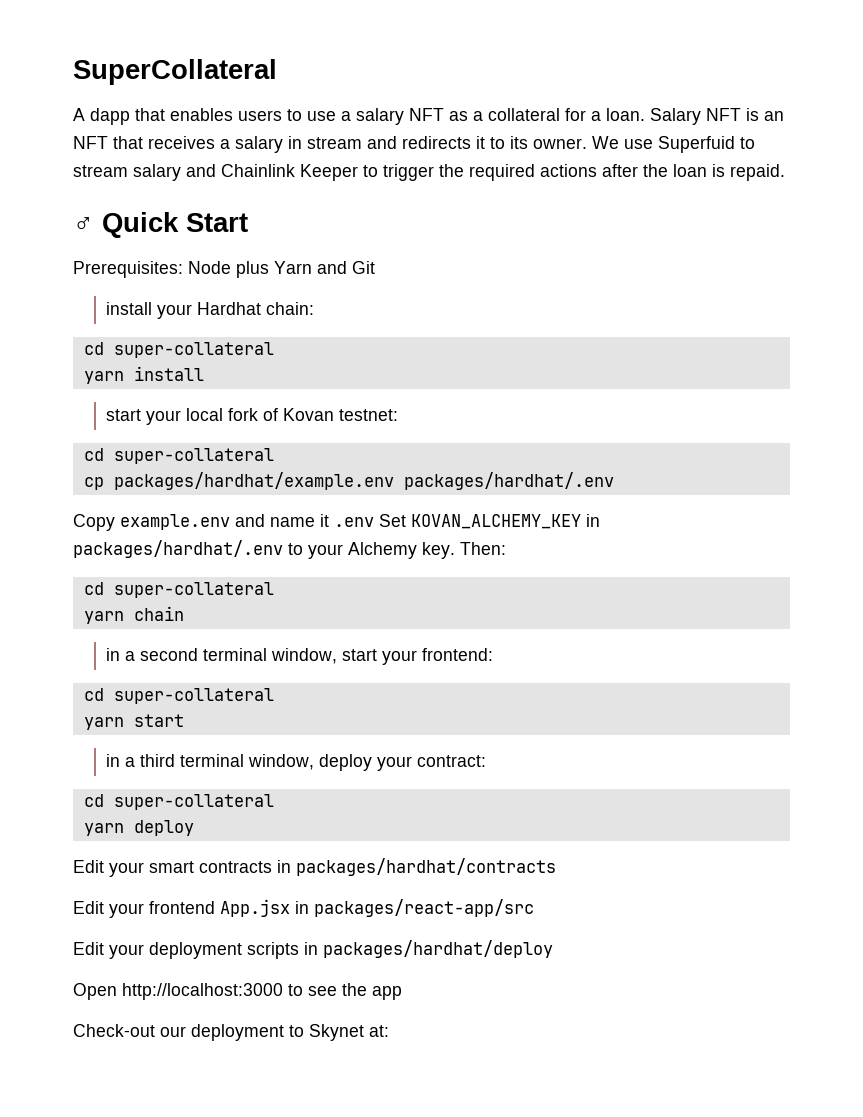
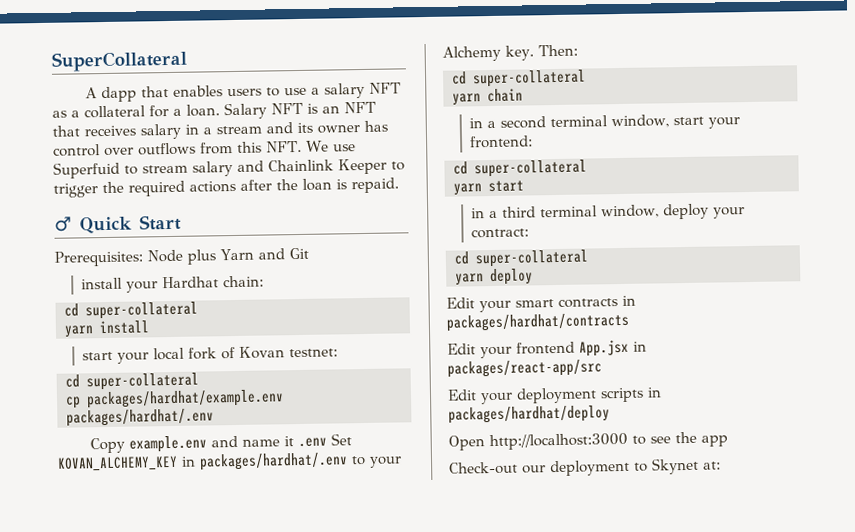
[220,139,230,149] a -> (136, 131) none
(302, 142) none -> [203,127,212,135] a
[402,136,587,149] redirects it to its owner. -> [297,120,388,134] [53,140,302,157] its owner has control over outflows from this NFT.

